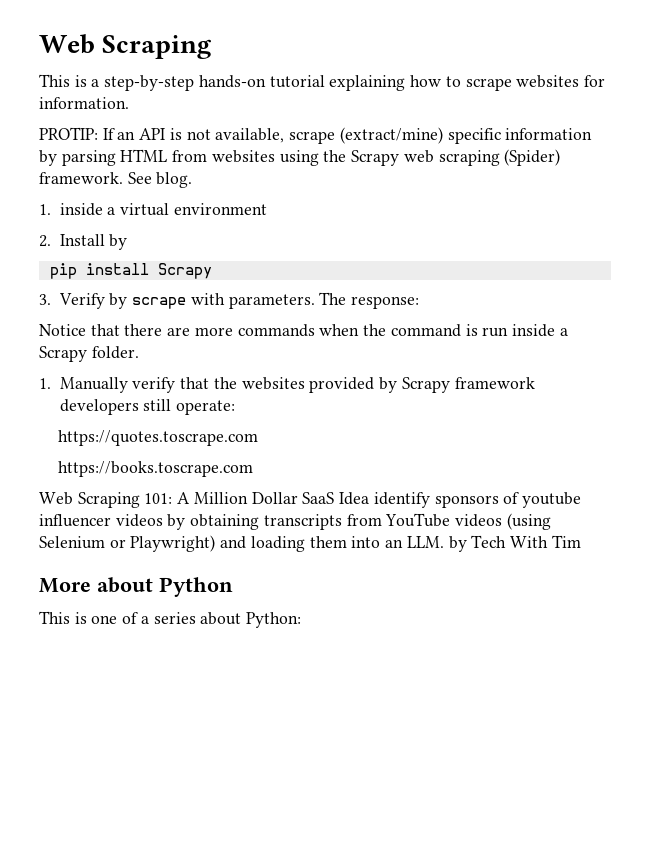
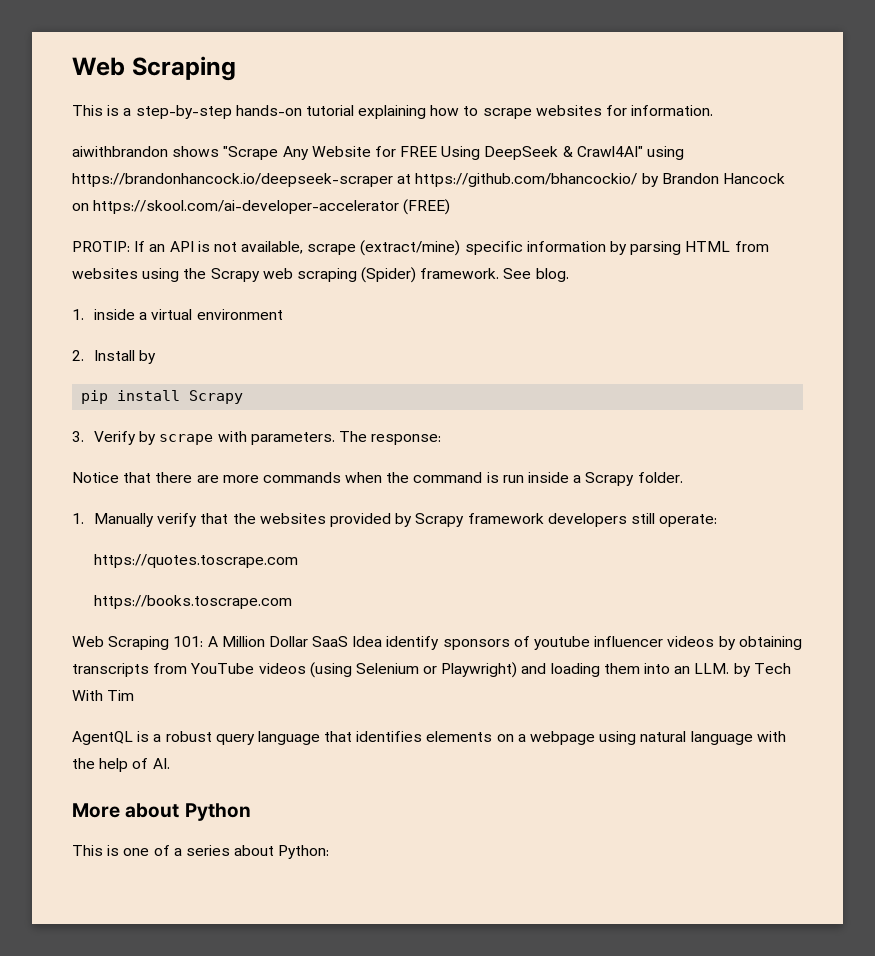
(129, 103) none -> [72,146,685,160] [72,173,785,187] [72,199,451,215] // aiwithbrandon shows "Scrape Any Website for FREE Using DeepSeek & Crawl4AI" using https://brandonhancock.io/deepseek-scraper at https://github.com/bhancockio/ by Brandon Hancock on https://skool.com/ai-developer-accelerator (FREE)
(581, 541) none -> [72,731,786,745] [72,758,170,772] // AgentQL is a robust query language that identifies elements on a webpage using natural language with the help of AI.

